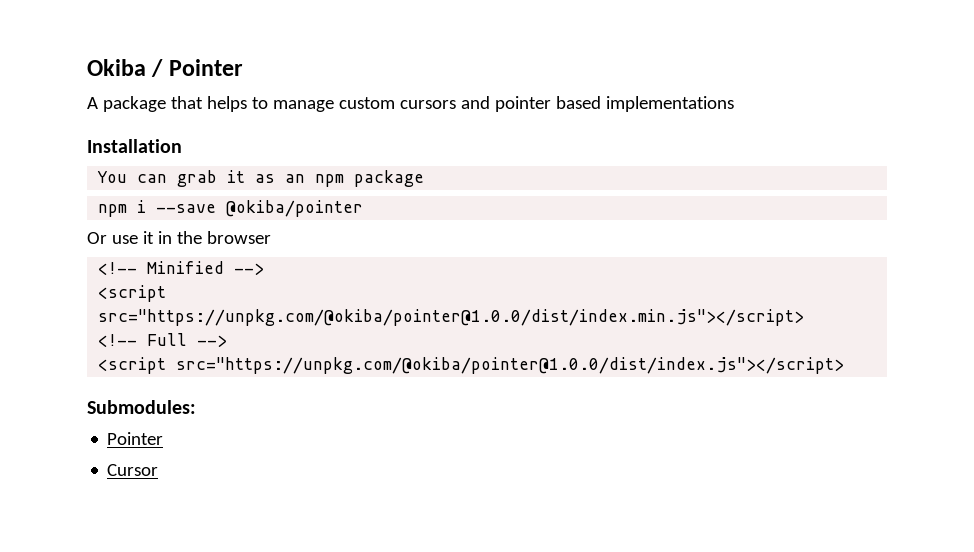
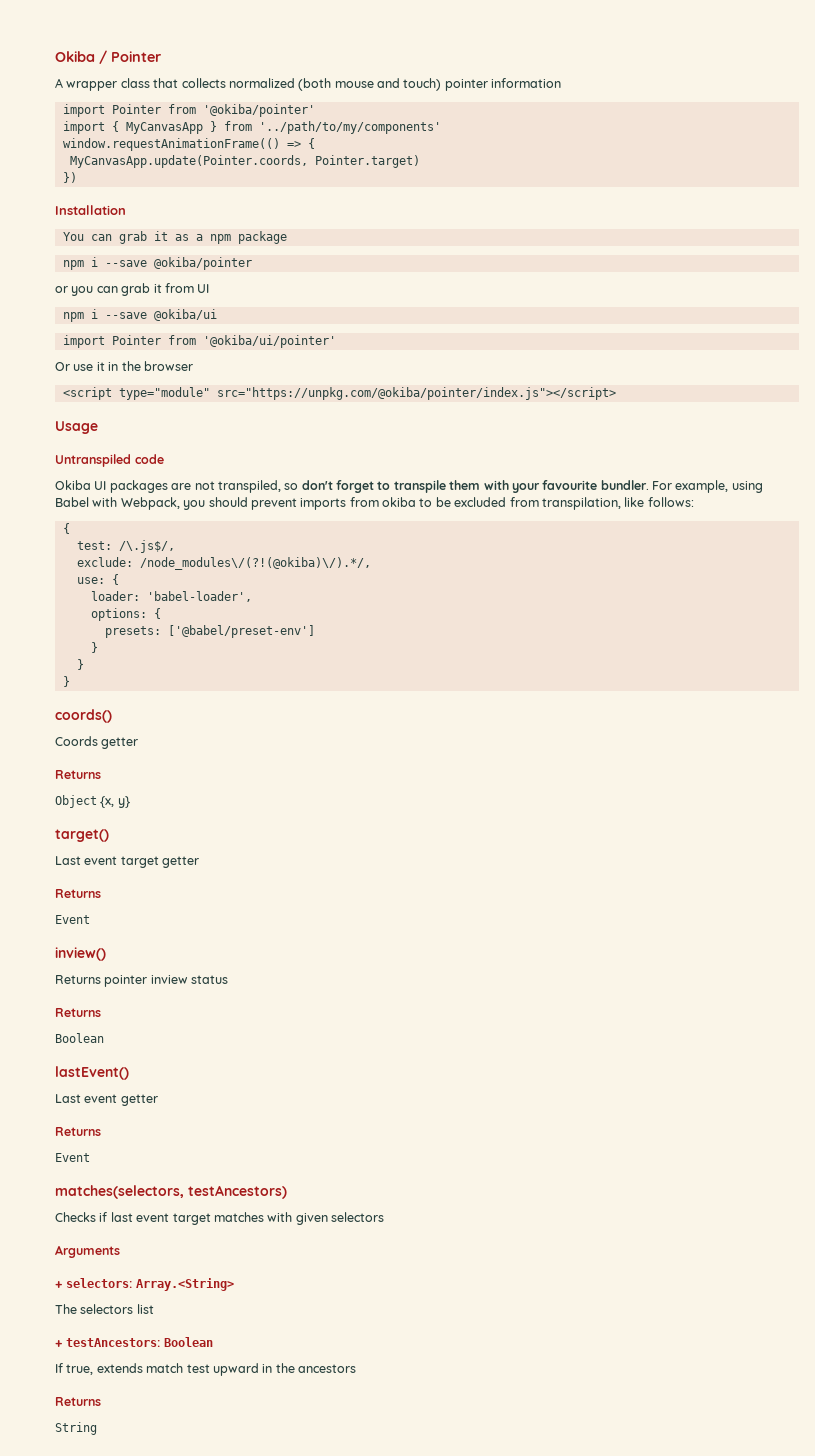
[102,96,734,112] package that helps to manage custom cursors and pointer based implementations -> [66,78,562,91] [62,104,315,117] [62,121,441,134] [62,138,315,151] [69,155,420,168] [62,172,77,183] wrapper class that collects normalized (both mouse and touch) pointer information // import Pointer from '@okiba/pointer' // import { MyCanvasApp } from '../path/to/my/components' // window.requestAnimationFrame(() => { // MyCanvasApp.update(Pointer.coords, Pointer.target) // })
[285,174,306,183] an -> [195,234,203,241] a
(364, 208) none -> [55,283,210,296] [62,309,217,322] [62,335,336,348] // or you can grab it from UI // npm i --save @okiba/ui // import Pointer from '@okiba/ui/pointer'
[98,261,265,275] [98,285,167,302] [98,309,805,326] [98,333,228,347] [98,357,845,374] [87,400,196,414] [107,432,164,445] [107,464,159,476] <!-- Minified --> // <script src="https://unpkg.com/@okiba/pointer@1.0.0/dist/index.min.js"></script> // <!-- Full --> // <script src="https://unpkg.com/@okiba/pointer@1.0.0/dist/index.js"></script> // Submodules: // Pointer // Cursor -> [62,387,616,400] [55,421,98,434] [55,454,164,467] [55,480,763,493] [55,497,694,510] [62,523,70,534] [76,540,175,553] [76,557,371,570] [76,574,119,585] [90,591,252,602] [90,608,161,621] [104,625,315,638] [90,642,98,653] [76,659,84,670] [62,676,70,687] [55,709,112,723] [55,736,139,749] [55,770,101,779] [55,795,130,808] [55,829,109,842] [55,856,200,868] [55,889,101,898] [55,915,90,924] [55,947,106,961] [55,975,229,987] [55,1008,101,1017] [55,1033,104,1043] [55,1066,129,1080] [55,1094,158,1106] [55,1127,101,1136] [55,1153,90,1162] [55,1185,287,1199] [55,1212,384,1225] [55,1245,120,1258] [55,1278,234,1291] [55,1304,154,1314] [55,1337,213,1347] [55,1363,356,1376] [55,1397,101,1406] [55,1422,97,1435] <script type="module" src="https://unpkg.com/@okiba/pointer/index.js"></script> // Usage // Untranspiled code // Okiba UI packages are not transpiled, so don't forget to transpile them with your favourite bundler. For example, using Babel with Webpack, you should prevent imports from okiba to be excluded from transpilation, like follows: // { // test: /\.js$/, // exclude: /node_modules\/(?!(@okiba)\/).*/, // use: { // loader: 'babel-loader', // options: { // presets: ['@babel/preset-env'] // } // } // } // coords() // Coords getter // Returns // Object {x, y} // target() // Last event target getter // Returns // Event // inview() // Returns pointer inview status // Returns // Boolean // lastEvent() // Last event getter // Returns // Event // matches(selectors, testAncestors) // Checks if last event target matches with given selectors // Arguments // + selectors: Array.<String> // The selectors list // + testAncestors: Boolean // If true, extends match test upward in the ancestors // Returns // String

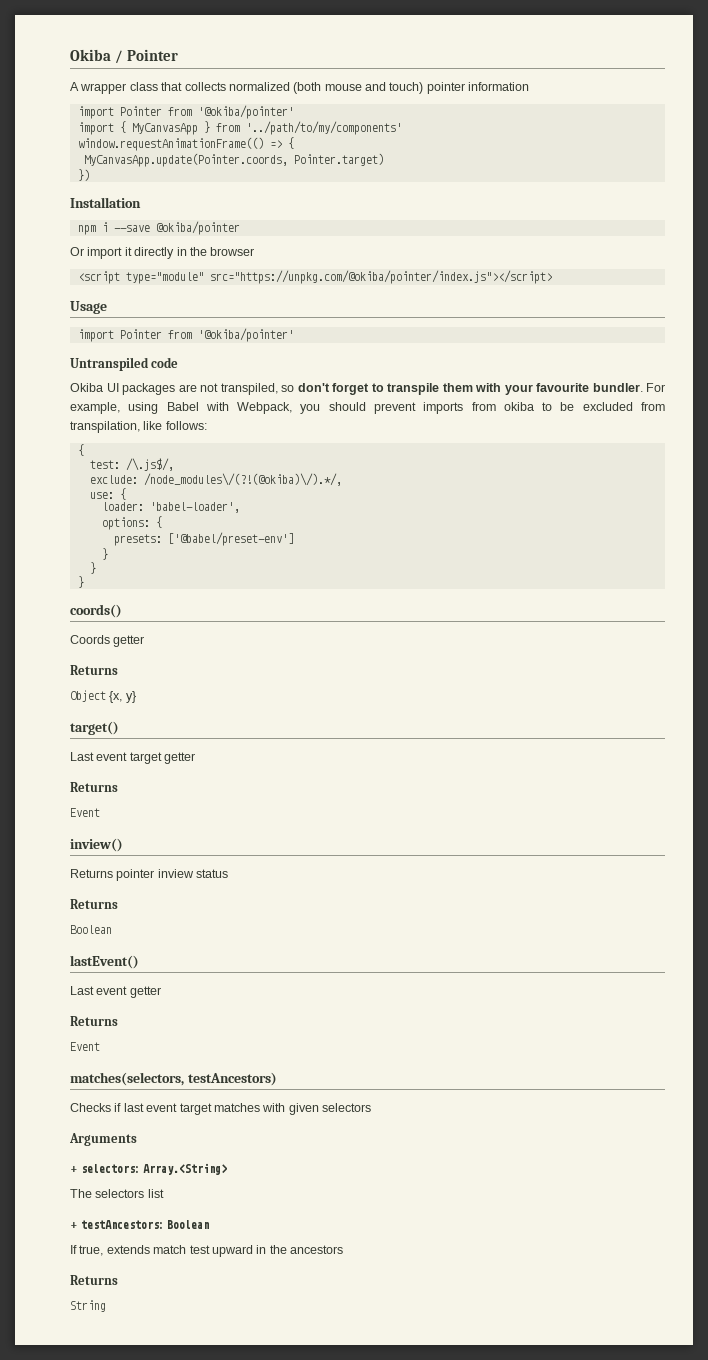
[62,231,287,244] [62,257,252,270] [55,283,210,296] [62,309,217,322] [62,335,336,348] [55,362,105,371] You can grab it as a npm package // npm i --save @okiba/pointer // or you can grab it from UI // npm i --save @okiba/ui // import Pointer from '@okiba/ui/pointer' // Or use it -> [77,221,240,235] [70,247,175,259] npm i --save @okiba/pointer // Or import it directly
(98, 427) none -> [77,328,294,342] // import Pointer from '@okiba/pointer'

